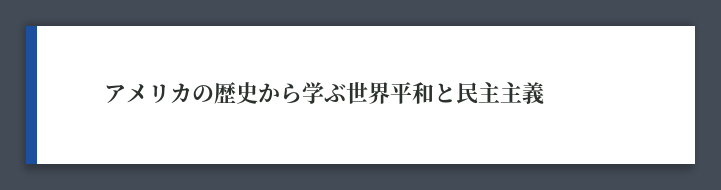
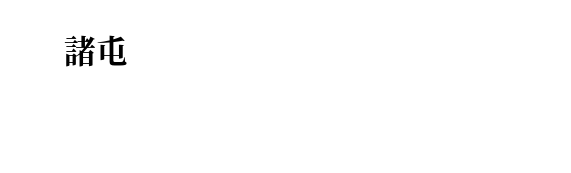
[104,82,544,104] アメリカの歴史から学ぶ世界平和と民主主義 -> [64,35,128,67] 諸屯

